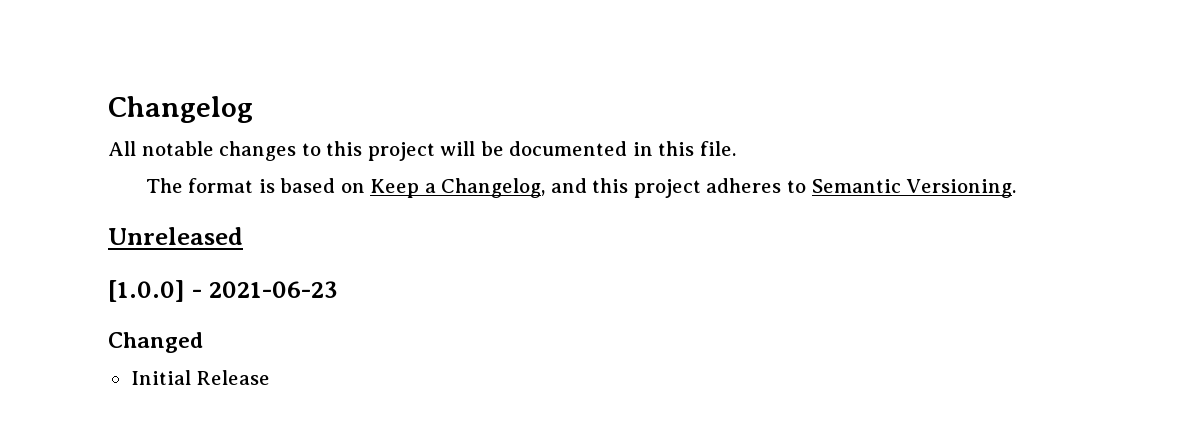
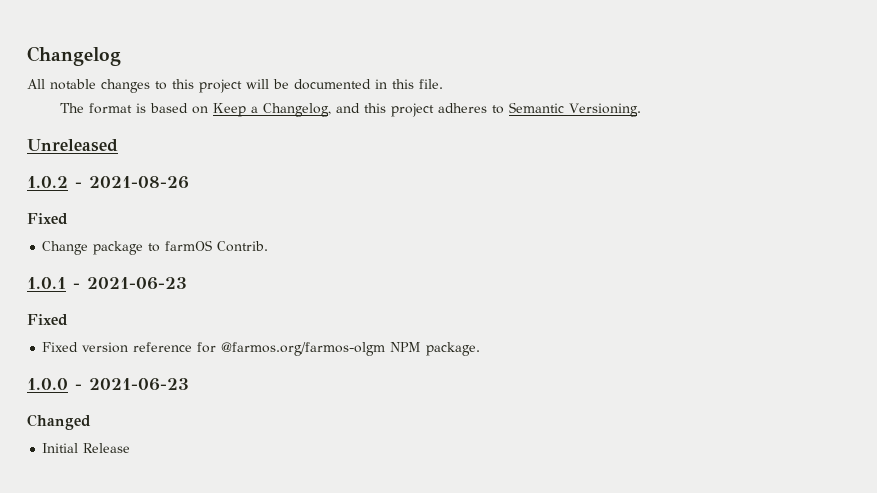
[108,280,185,302] [1.0.0] -> [27,176,189,189] [27,213,68,225] [42,240,269,255] [27,277,187,290] [27,314,68,326] [42,342,481,356] [27,378,68,390] 1.0.2 - 2021-08-26 // Fixed // Change package to farmOS Contrib. // 1.0.1 - 2021-06-23 // Fixed // Fixed version reference for @farmos.org/farmos-olgm NPM package. // 1.0.0

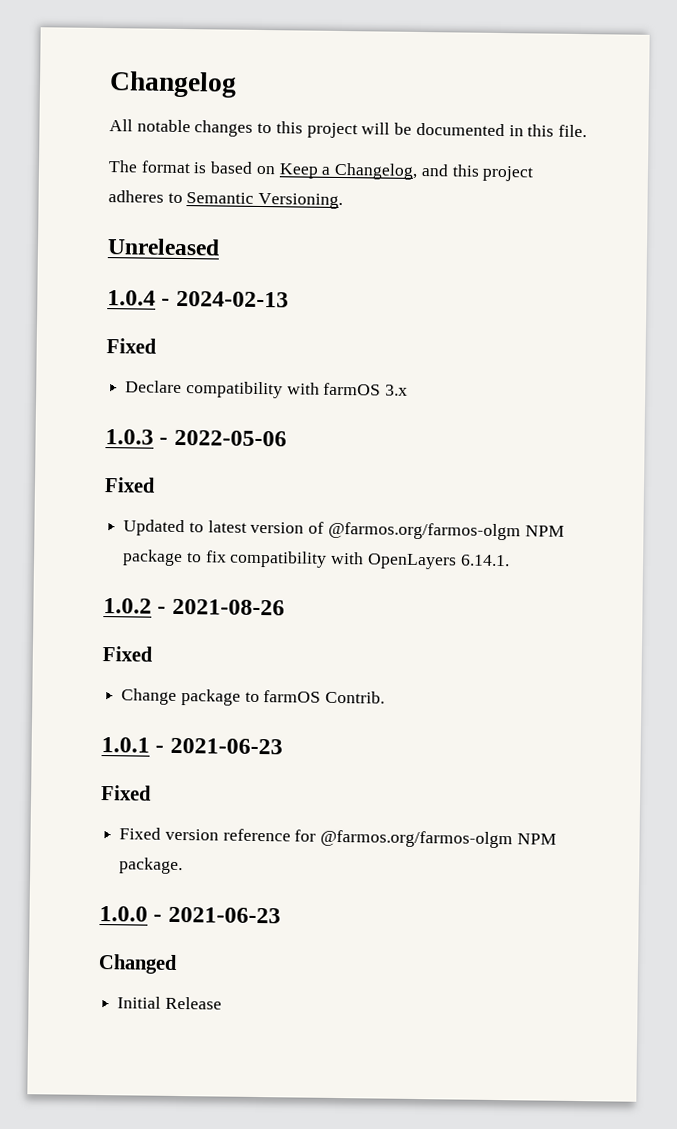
(118, 145) none -> [107,290,289,308] [106,338,157,354] [125,380,409,399] [105,429,287,447] [104,477,156,493] [123,519,565,541] [122,549,510,570] // 1.0.4 - 2024-02-13 // Fixed // Declare compatibility with farmOS 3.x // 1.0.3 - 2022-05-06 // Fixed // Updated to latest version of @farmos.org/farmos-olgm NPM package to fix compatibility with OpenLayers 6.14.1.

